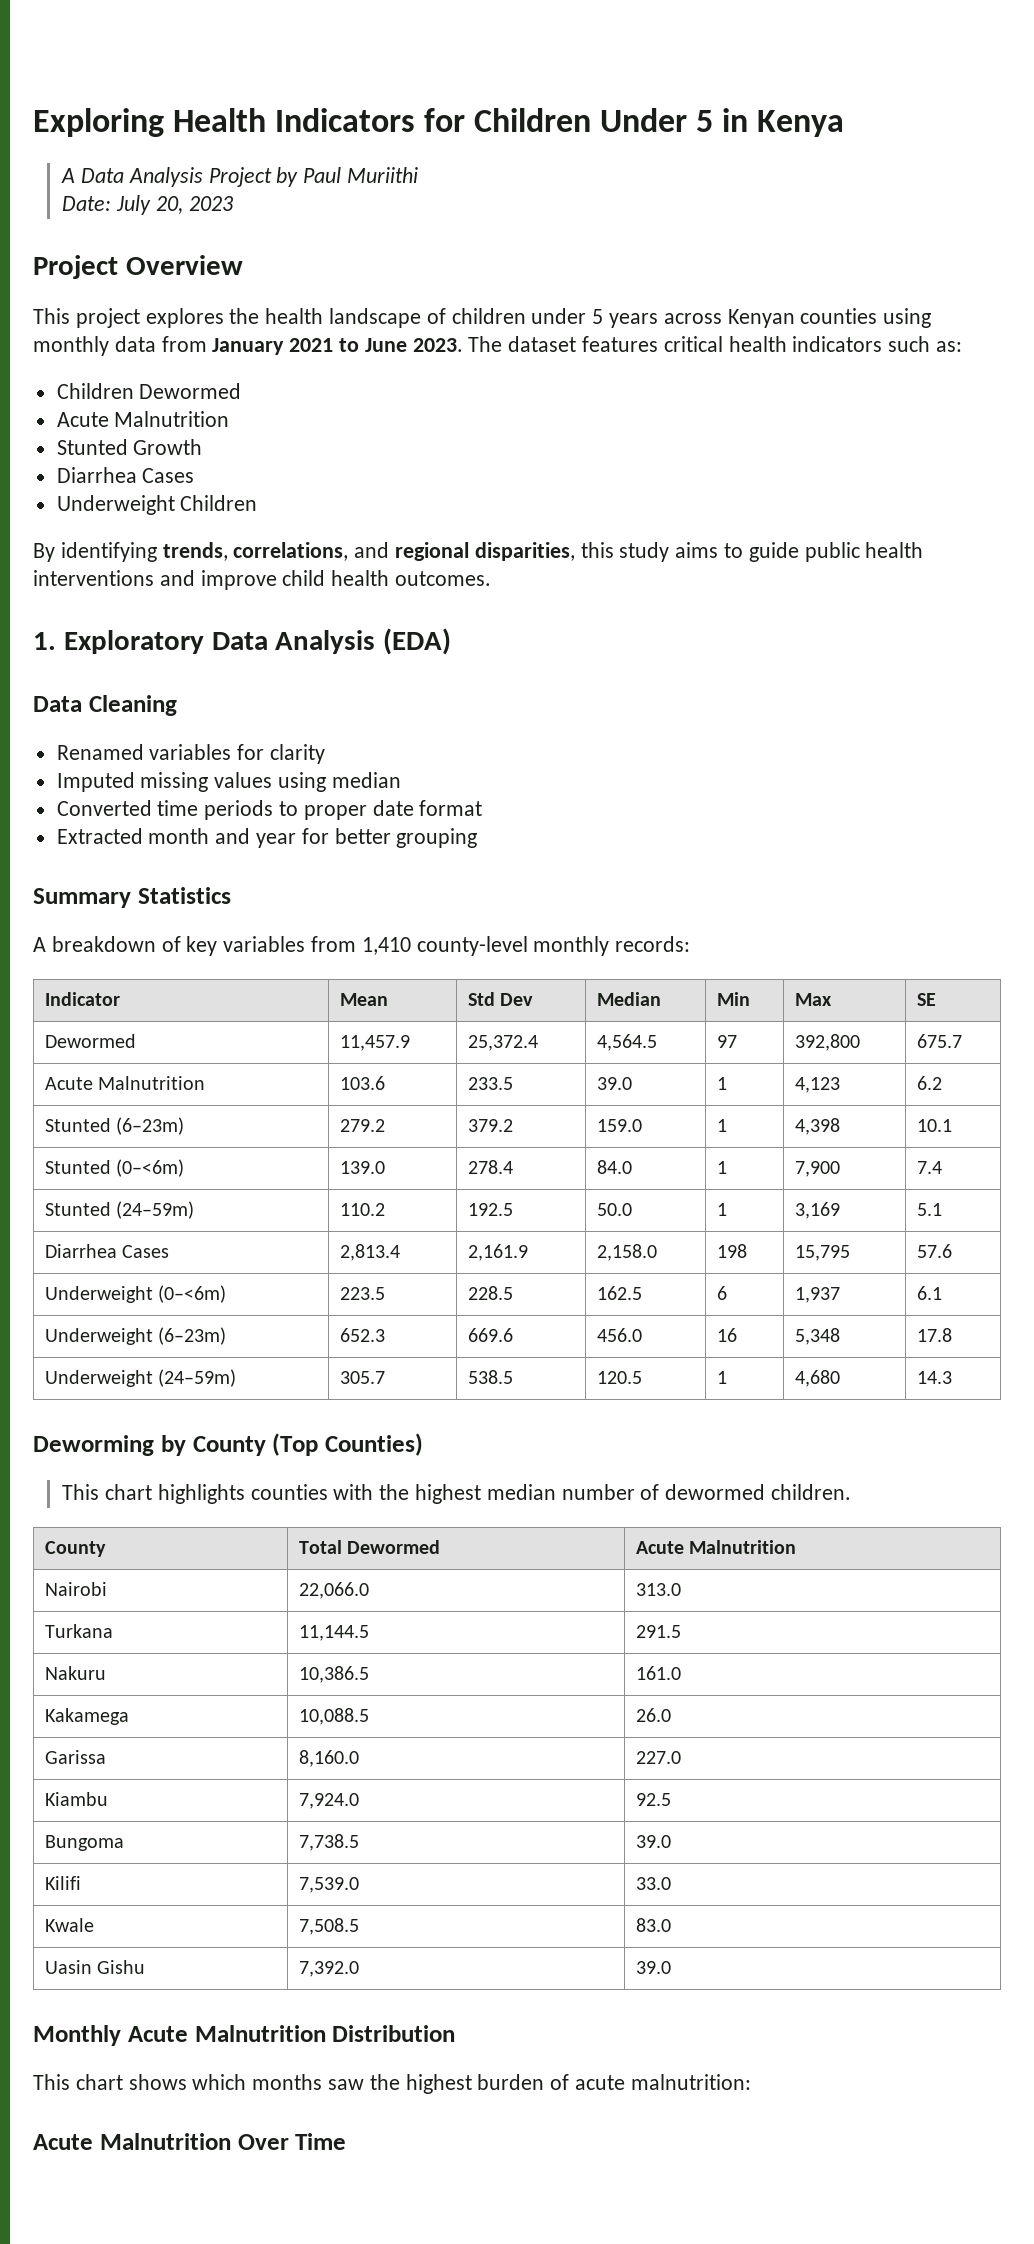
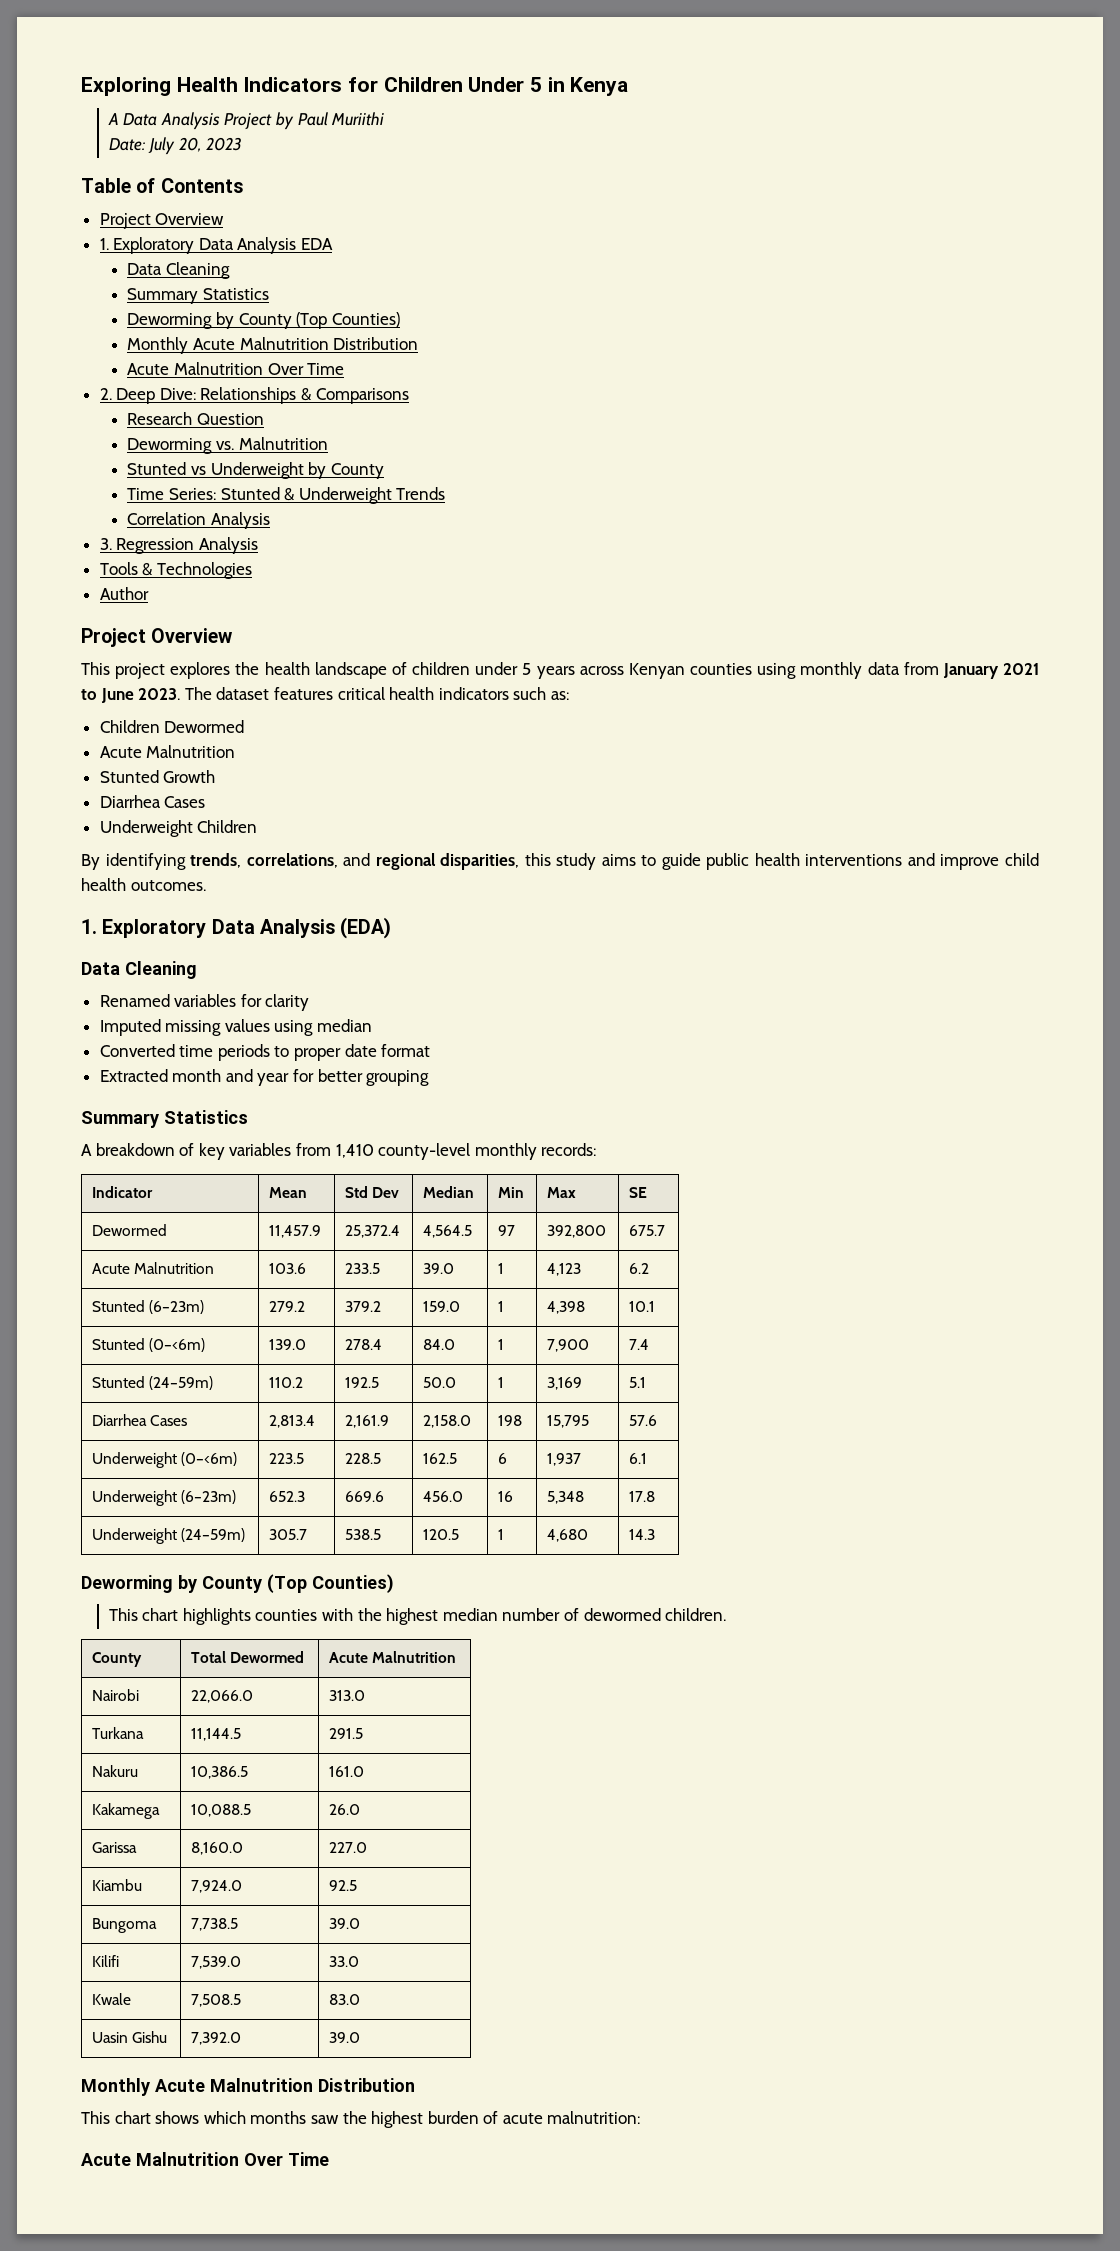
(233, 203) none -> [81,178,243,193] [99,213,225,229] [99,237,334,254] [127,262,230,279] [127,288,269,304] [127,312,400,329] [127,337,419,354] [127,362,345,375] [99,387,409,404] [127,412,264,425] [127,437,328,454] [127,462,384,479] [127,487,446,504] [127,512,270,529] [99,537,258,554] [99,562,252,579] [99,587,149,600] // Table of Contents // Project Overview // 1. Exploratory Data Analysis EDA // Data Cleaning // Summary Statistics // Deworming by County (Top Counties) // Monthly Acute Malnutrition Distribution // Acute Malnutrition Over Time // 2. Deep Dive: Relationships & Comparisons // Research Question // Deworming vs. Malnutrition // Stunted vs Underweight by County // Time Series: Stunted & Underweight Trends // Correlation Analysis // 3. Regression Analysis // Tools & Technologies // Author

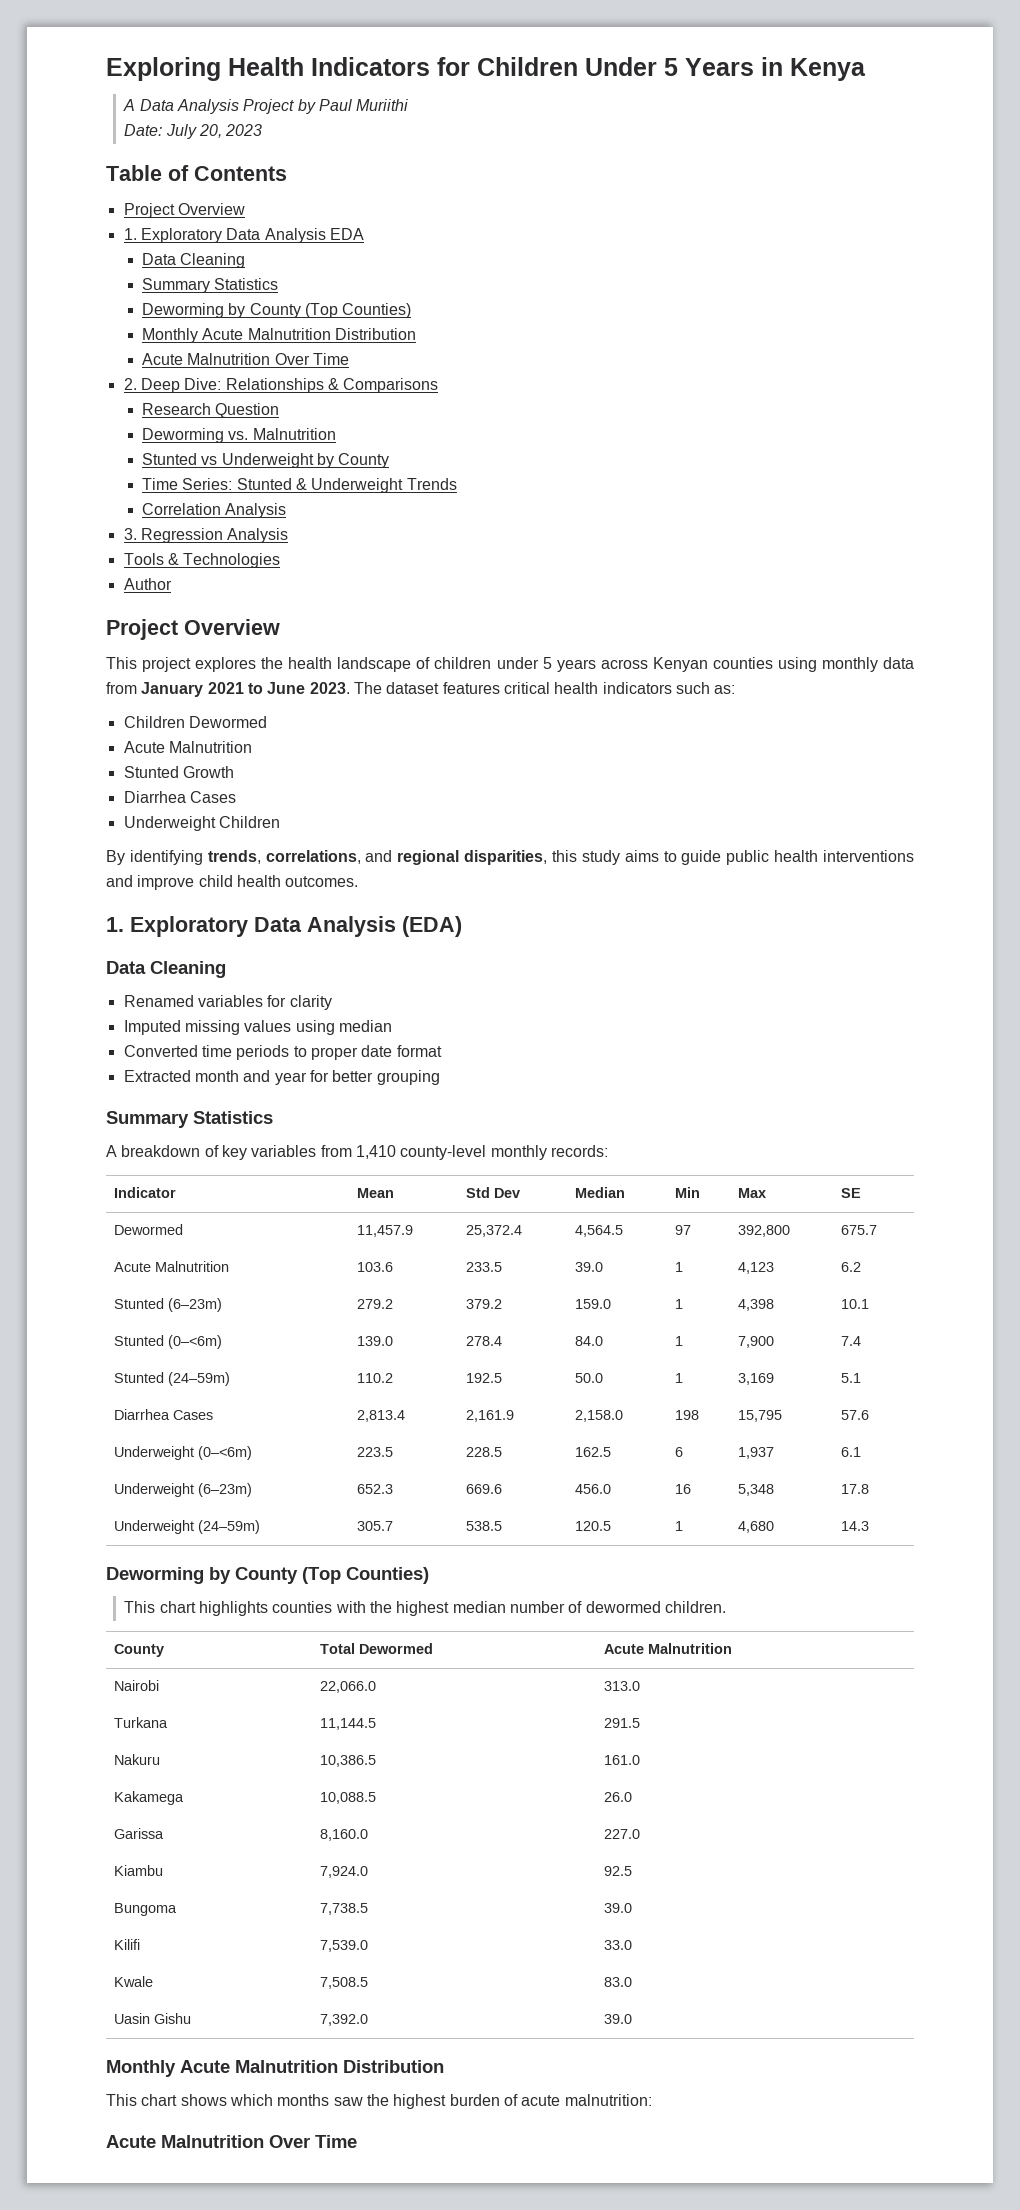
(543, 84) none -> [685,58,754,76] Years

